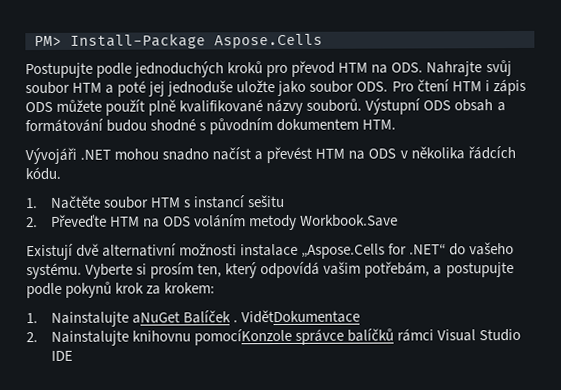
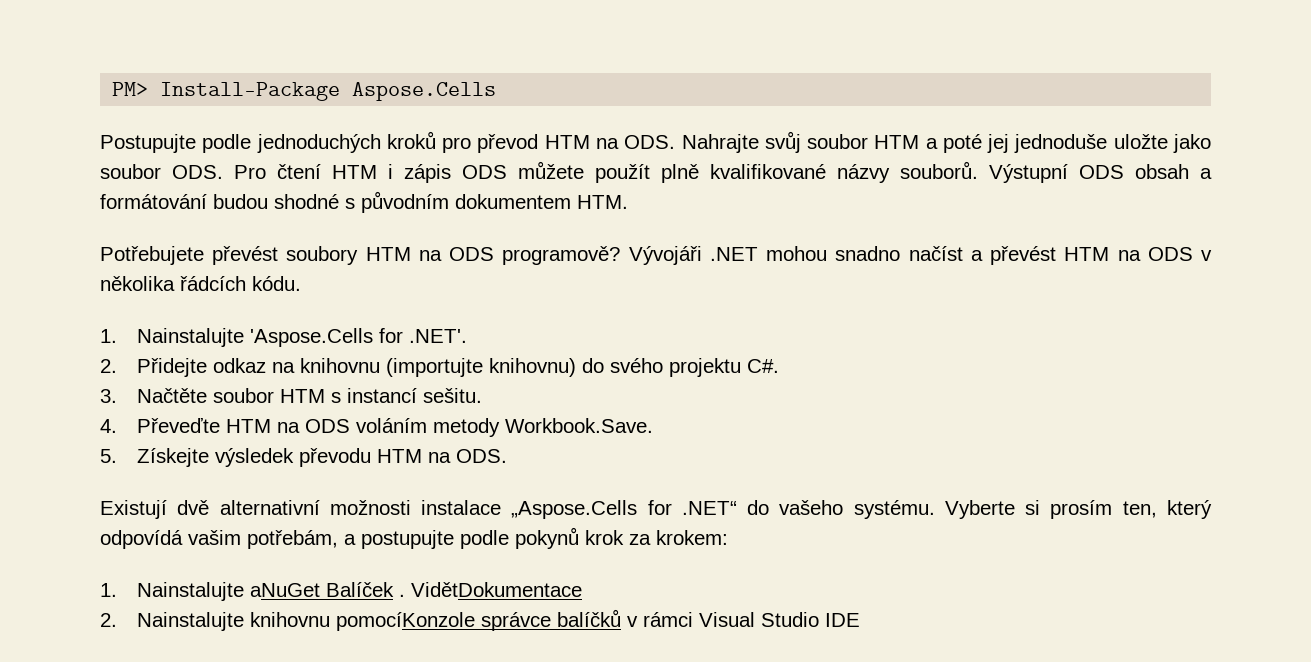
(397, 124) none -> [100,246,621,265] Potřebujete převést soubory HTM na ODS programově?
(38, 203) none -> [137,328,468,347] [100,358,780,377] [100,389,117,403] Nainstalujte 'Aspose.Cells for .NET'. // 2. Přidejte odkaz na knihovnu (importujte knihovnu) do svého projektu C#. // 3.
[248,194,286,208] [26,217,38,228] sešitu // 2. -> [423,388,483,403] [100,419,117,433] sešitu. // 4.
[300,214,399,227] Workbook.Save -> [505,418,654,433] [100,448,508,467] Workbook.Save. // 5. Získejte výsledek převodu HTM na ODS.
(395, 335) none -> [627,616,639,627] v

